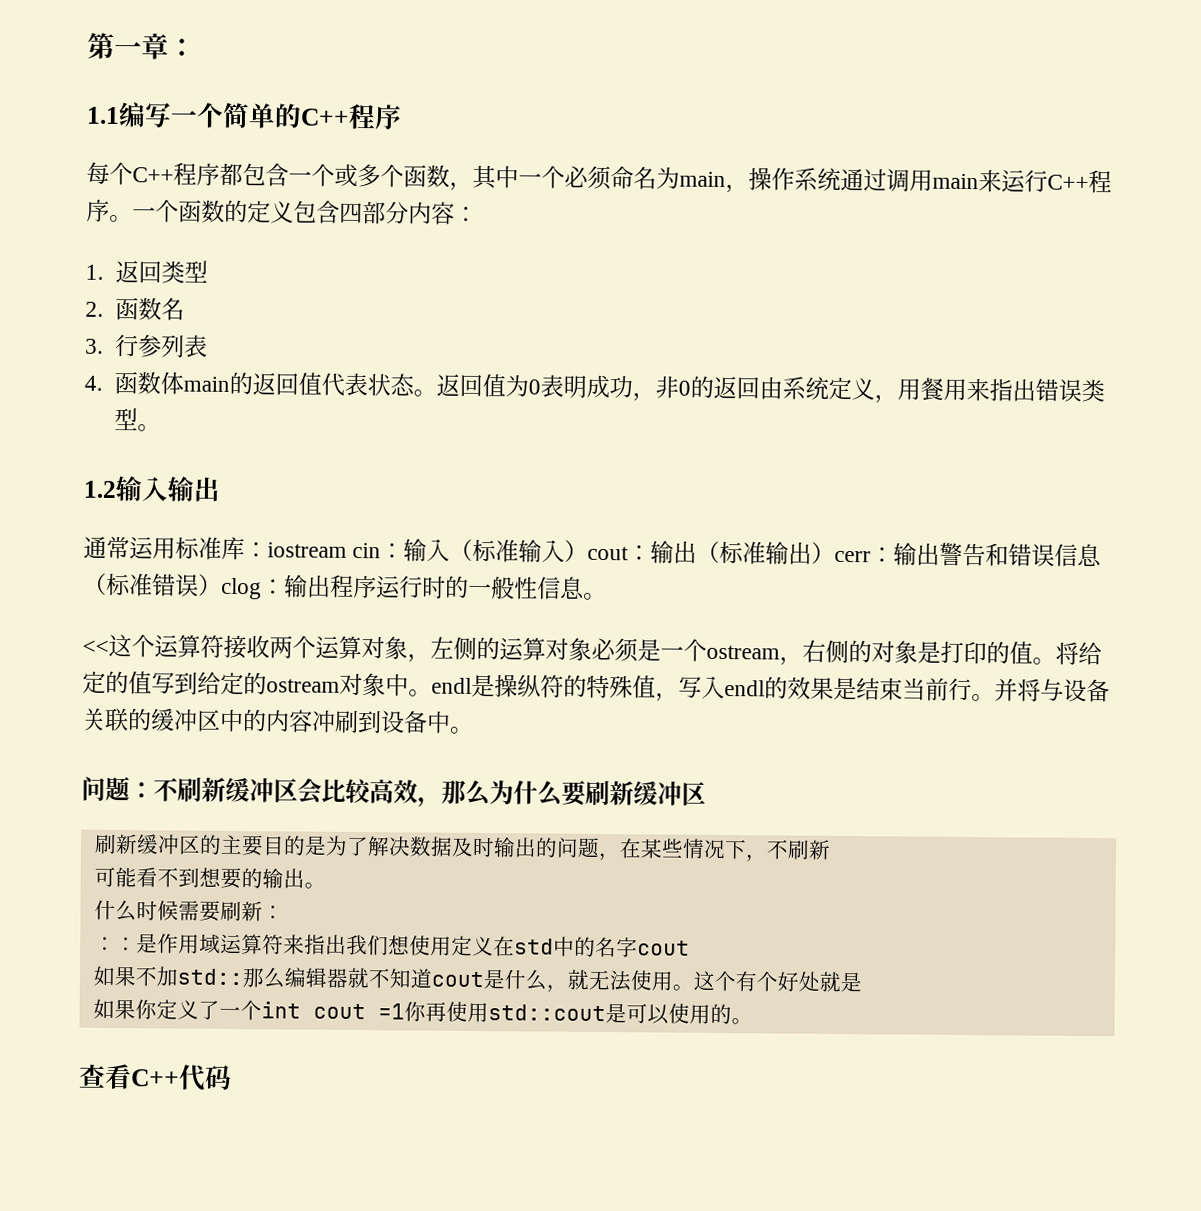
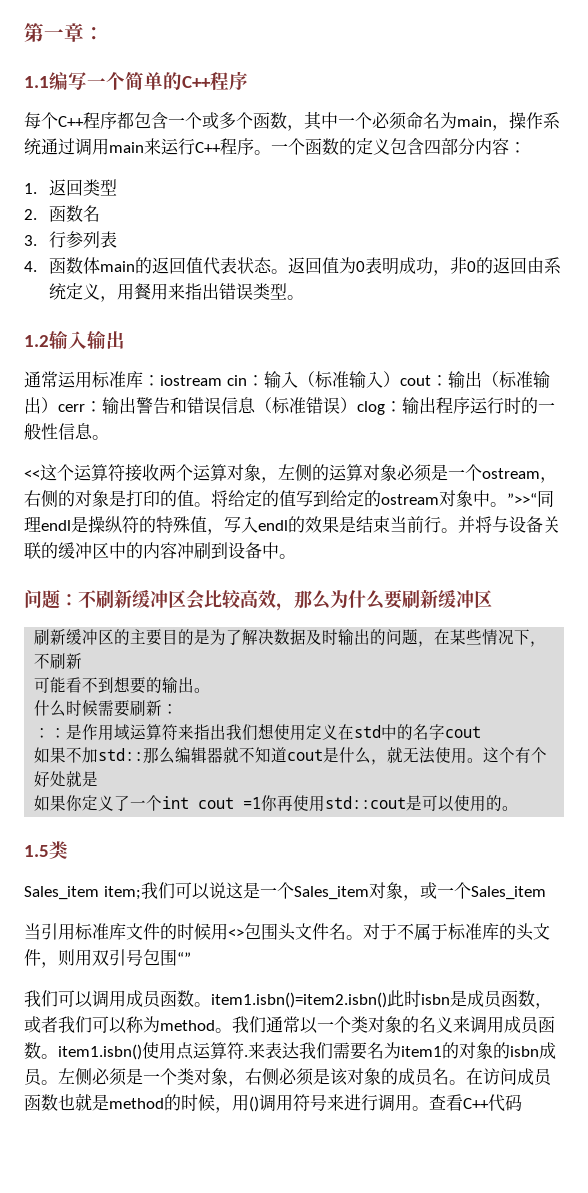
(432, 693) none -> [507,490,554,507] [24,516,41,532] ”>>“同理
(753, 1021) none -> [24,841,68,859] [24,882,546,901] [24,923,550,941] [24,949,191,968] [24,990,552,1009] [24,1016,555,1034] [24,1042,556,1060] [24,1068,553,1087] [24,1093,429,1113] 1.5类 // Sales_item item;我们可以说这是一个Sales_item对象，或一个Sales_item // 当引用标准库文件的时候用<>包围头文件名。对于不属于标准库的头文件，则用双引号包围“” // 我们可以调用成员函数。item1.isbn()=item2.isbn()此时isbn是成员函数，或者我们可以称为method。我们通常以一个类对象的名义来调用成员函数。item1.isbn()使用点运算符.来表达我们需要名为item1的对象的isbn成员。左侧必须是一个类对象，右侧必须是该对象的成员名。在访问成员函数也就是method的时候，用()调用符号来进行调用。

